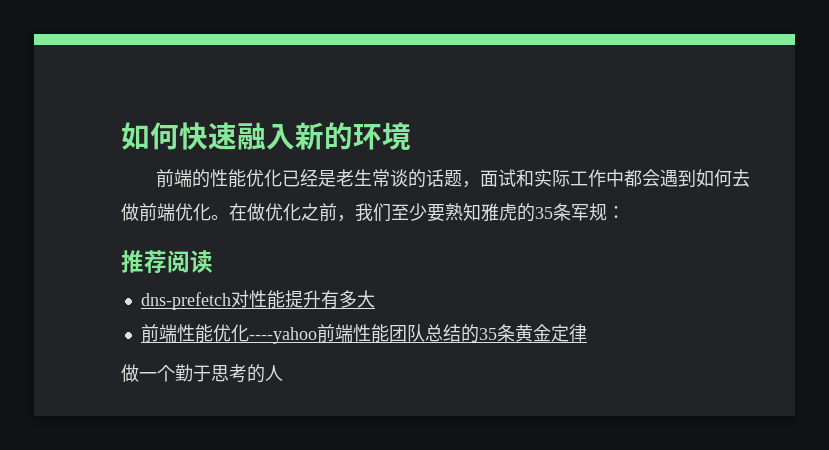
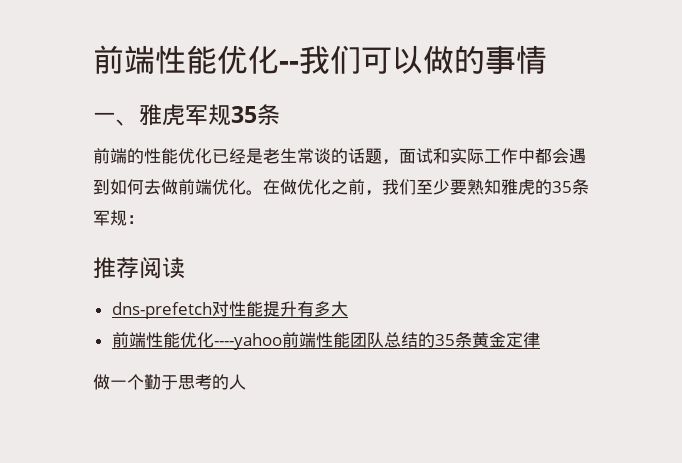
[121,122,411,150] 如何快速融入新的环境 -> [93,45,547,74] [93,104,280,126] 前端性能优化--我们可以做的事情 // 一、雅虎军规35条

